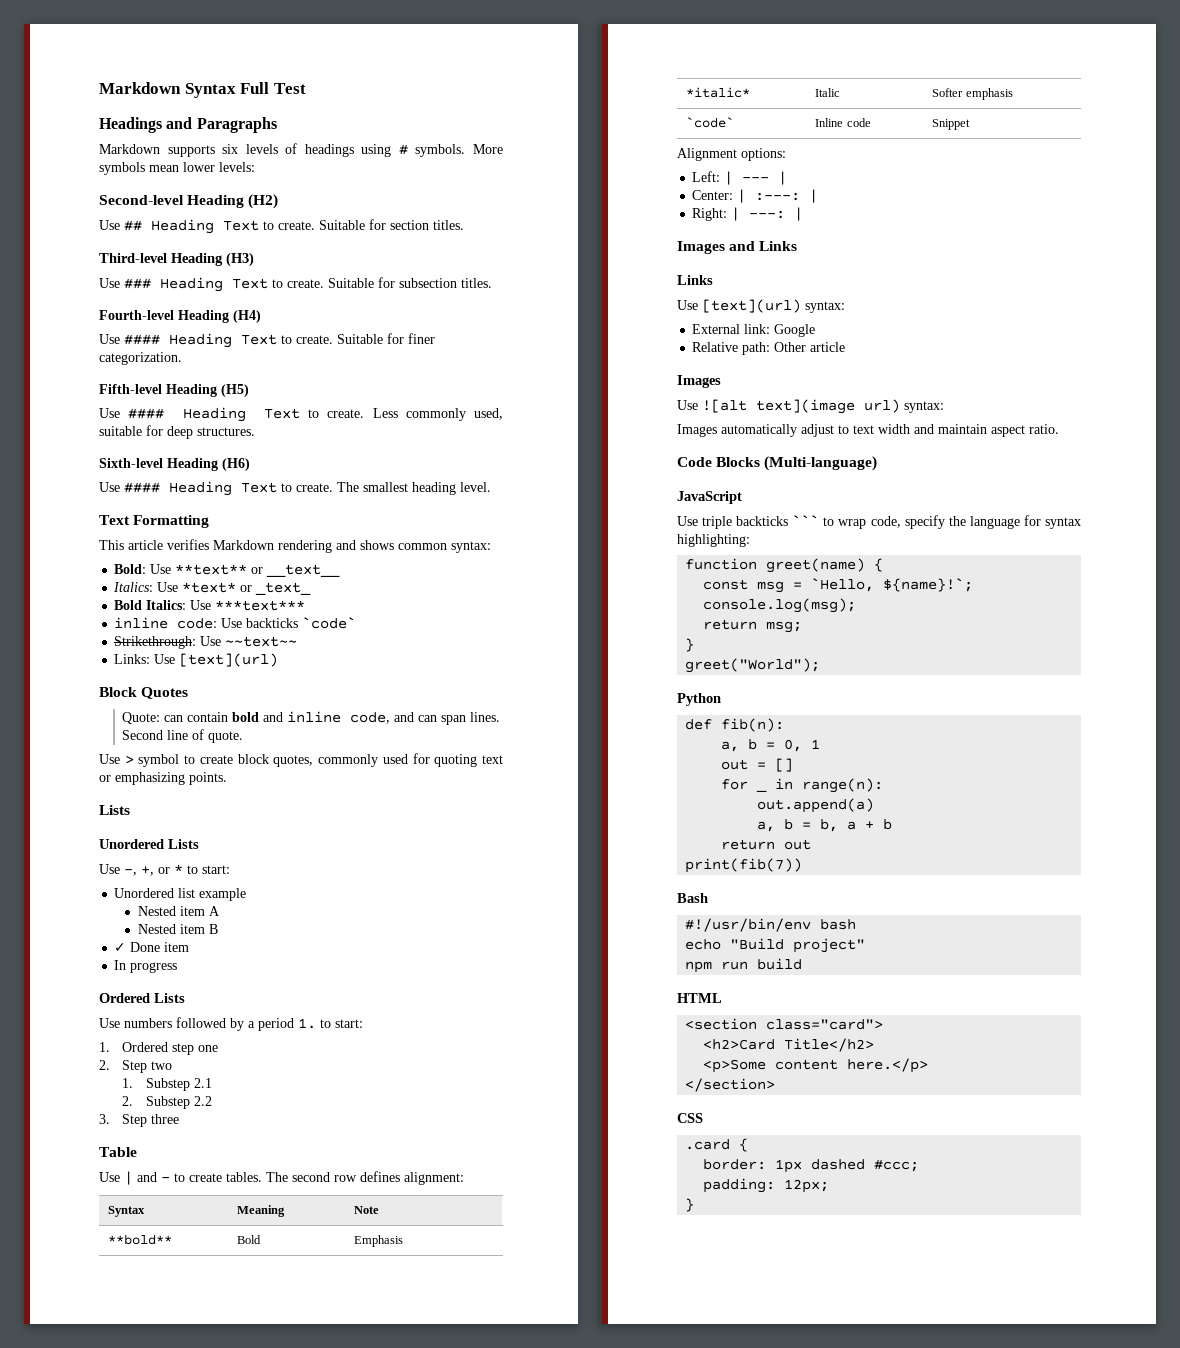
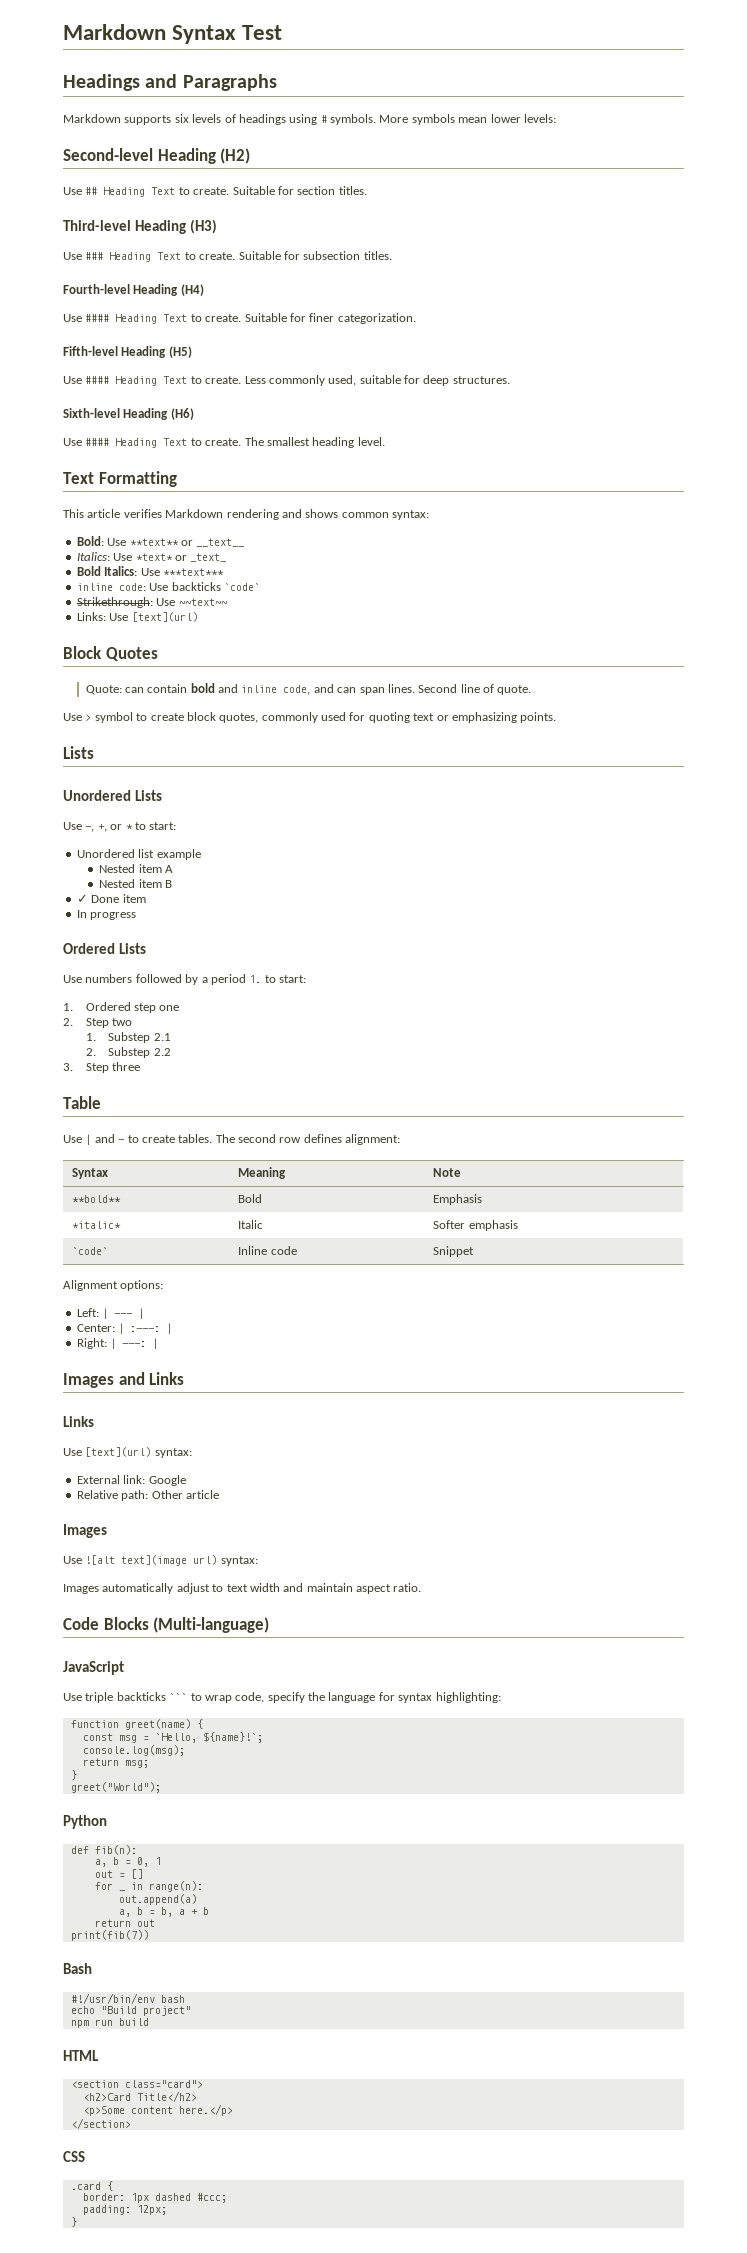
[240,82,270,94] Full -> (237, 34) none

